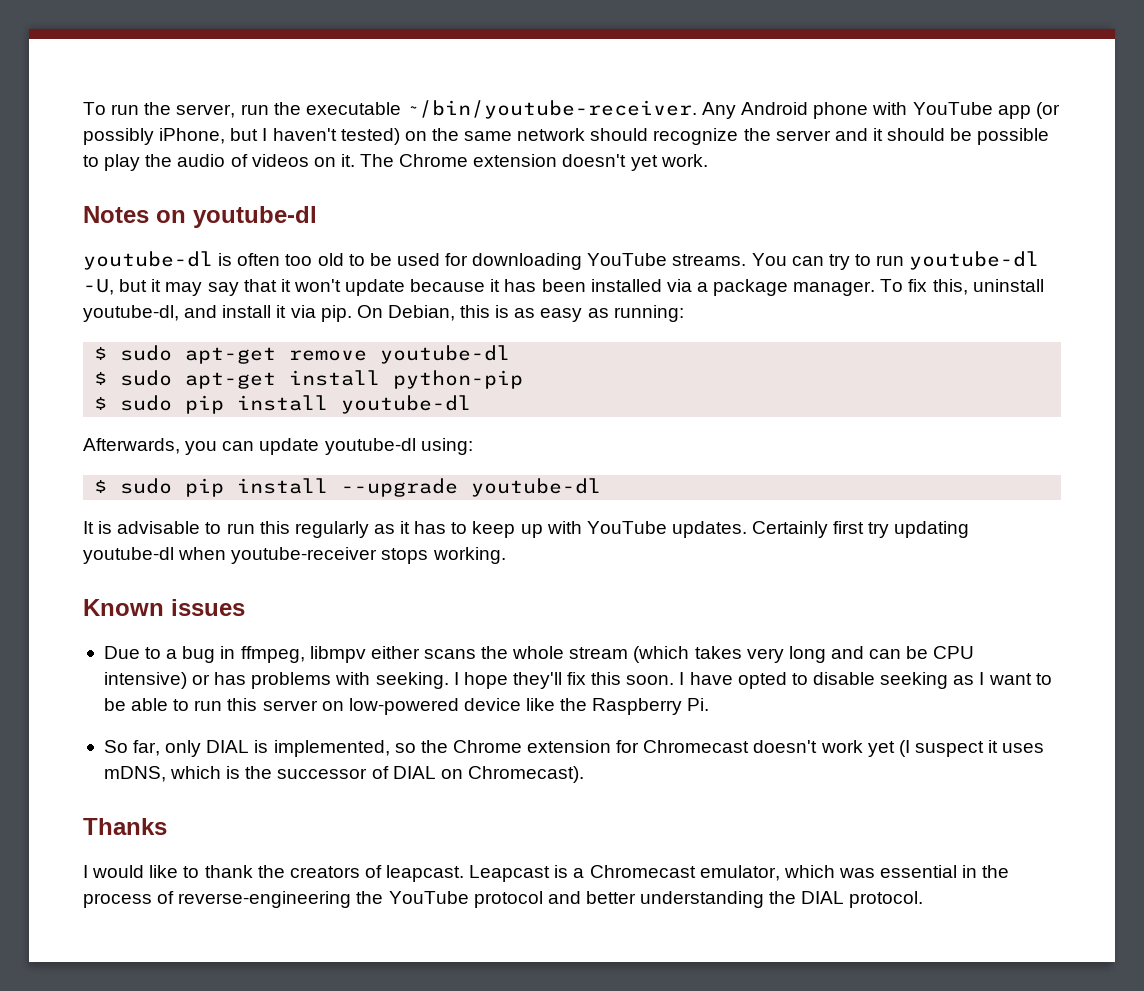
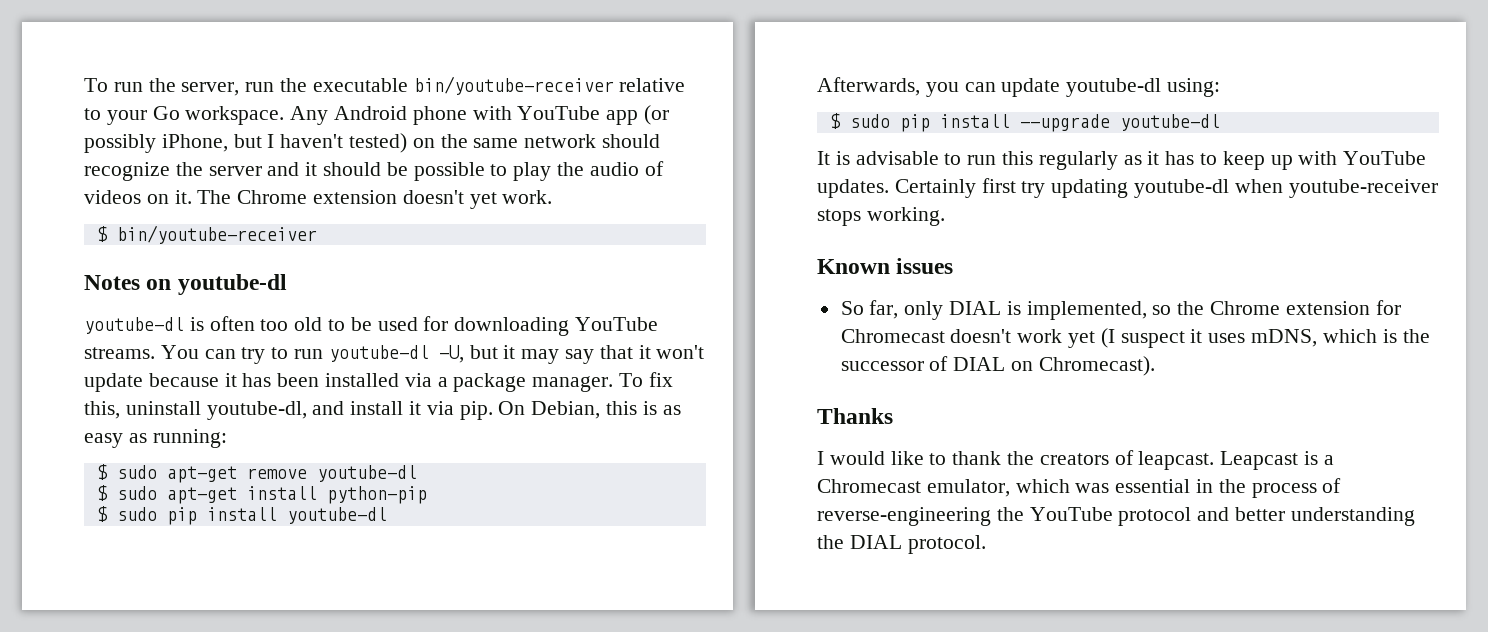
[405,100,697,119] ~/bin/youtube-receiver. -> [413,76,686,95] [84,106,285,125] bin/youtube-receiver relative to your Go workspace.
(708, 160) none -> [96,225,317,244] // $ bin/youtube-receiver
[103,646,975,663] [103,672,1052,689] [103,698,710,715] // Due to a bug in ffmpeg, libmpv either scans the whole stream (which takes very long and can be CPU intensive) or has problems with seeking. I hope they'll fix this soon. I have opted to disable seeking as I want to be able to run this server on low-powered device like the Raspberry Pi. -> (954, 266) none

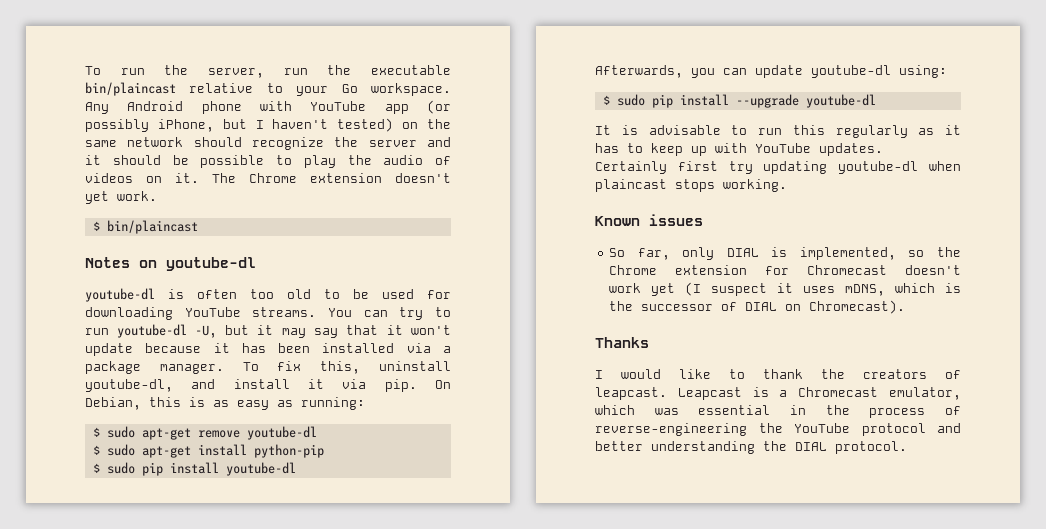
[413,76,614,95] bin/youtube-receiver -> [85,82,176,96] bin/plaincast
[116,225,317,244] bin/youtube-receiver -> [106,220,198,234] bin/plaincast
[1288,179,1438,198] youtube-receiver -> [595,179,667,192] plaincast

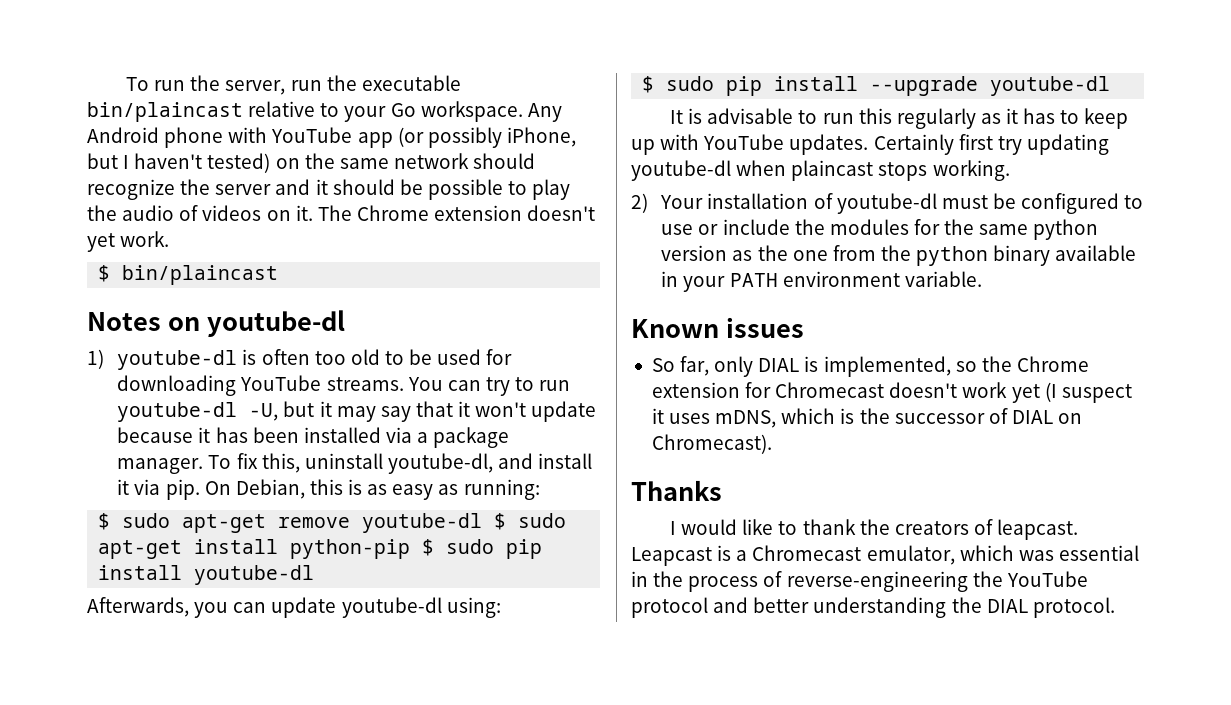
(256, 264) none -> [87,349,104,369] 1)
(317, 433) // -> (483, 523) none
(324, 451) // -> (411, 549) none
(787, 185) none -> [631,193,1144,214] [661,219,1099,240] [661,245,1137,266] [661,271,982,292] // 2) Your installation of youtube-dl must be configured to use or include the modules for the same python version as the one from the python binary available in your PATH environment variable.

